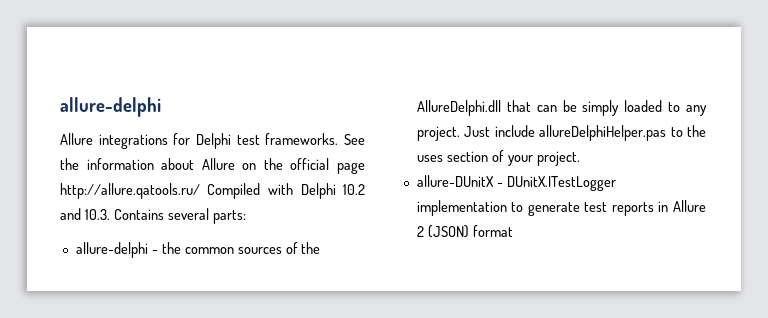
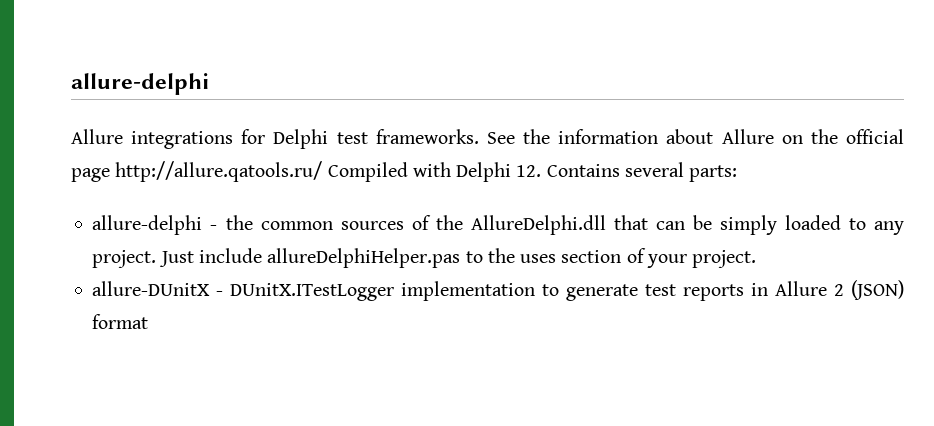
[343,184,365,195] [60,208,110,220] 10.2 and 10.3. -> [516,165,542,177] 12.

